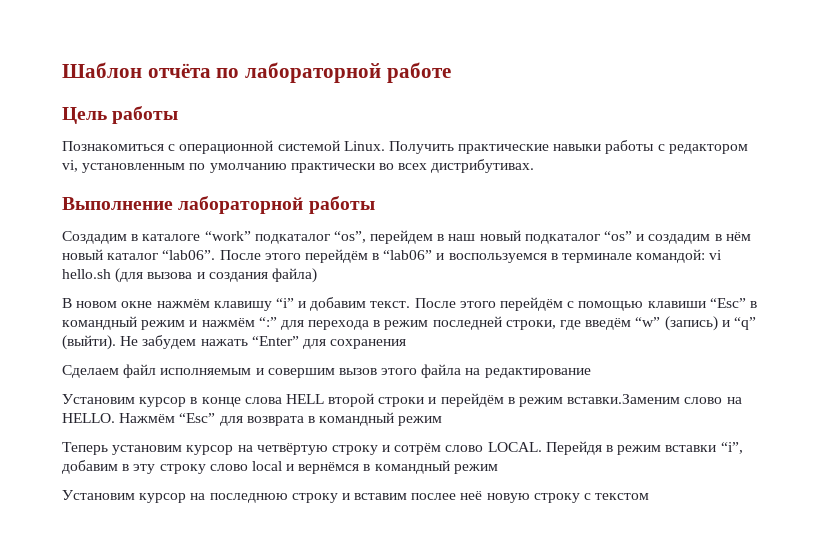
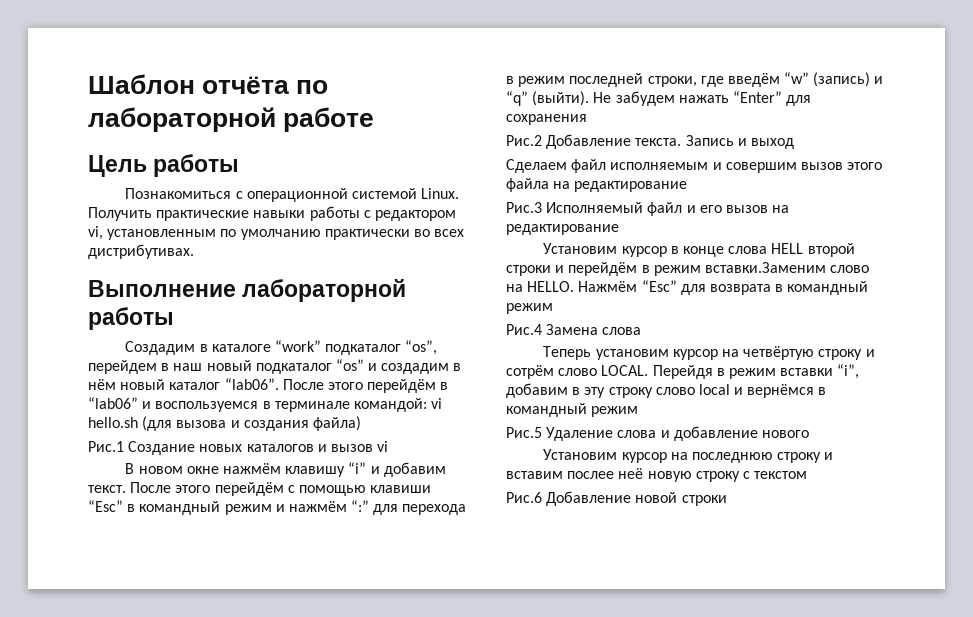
(317, 275) none -> [88,441,389,455] // Рис.1 Создание новых каталогов и вызов vi
(407, 344) none -> [506,134,794,149] // Рис.2 Добавление текста. Запись и выход
(591, 373) none -> [506,202,790,216] [506,224,619,235] // Рис.3 Исполняемый файл и его вызов на редактирование
(443, 421) none -> [506,324,642,335] // Рис.4 Замена слова
(498, 469) none -> [506,426,809,441] // Рис.5 Удаление слова и добавление нового
(650, 496) none -> [506,491,727,506] // Рис.6 Добавление новой строки

